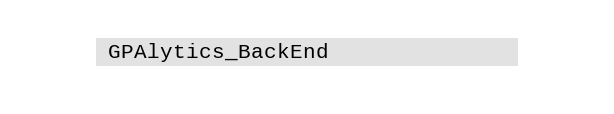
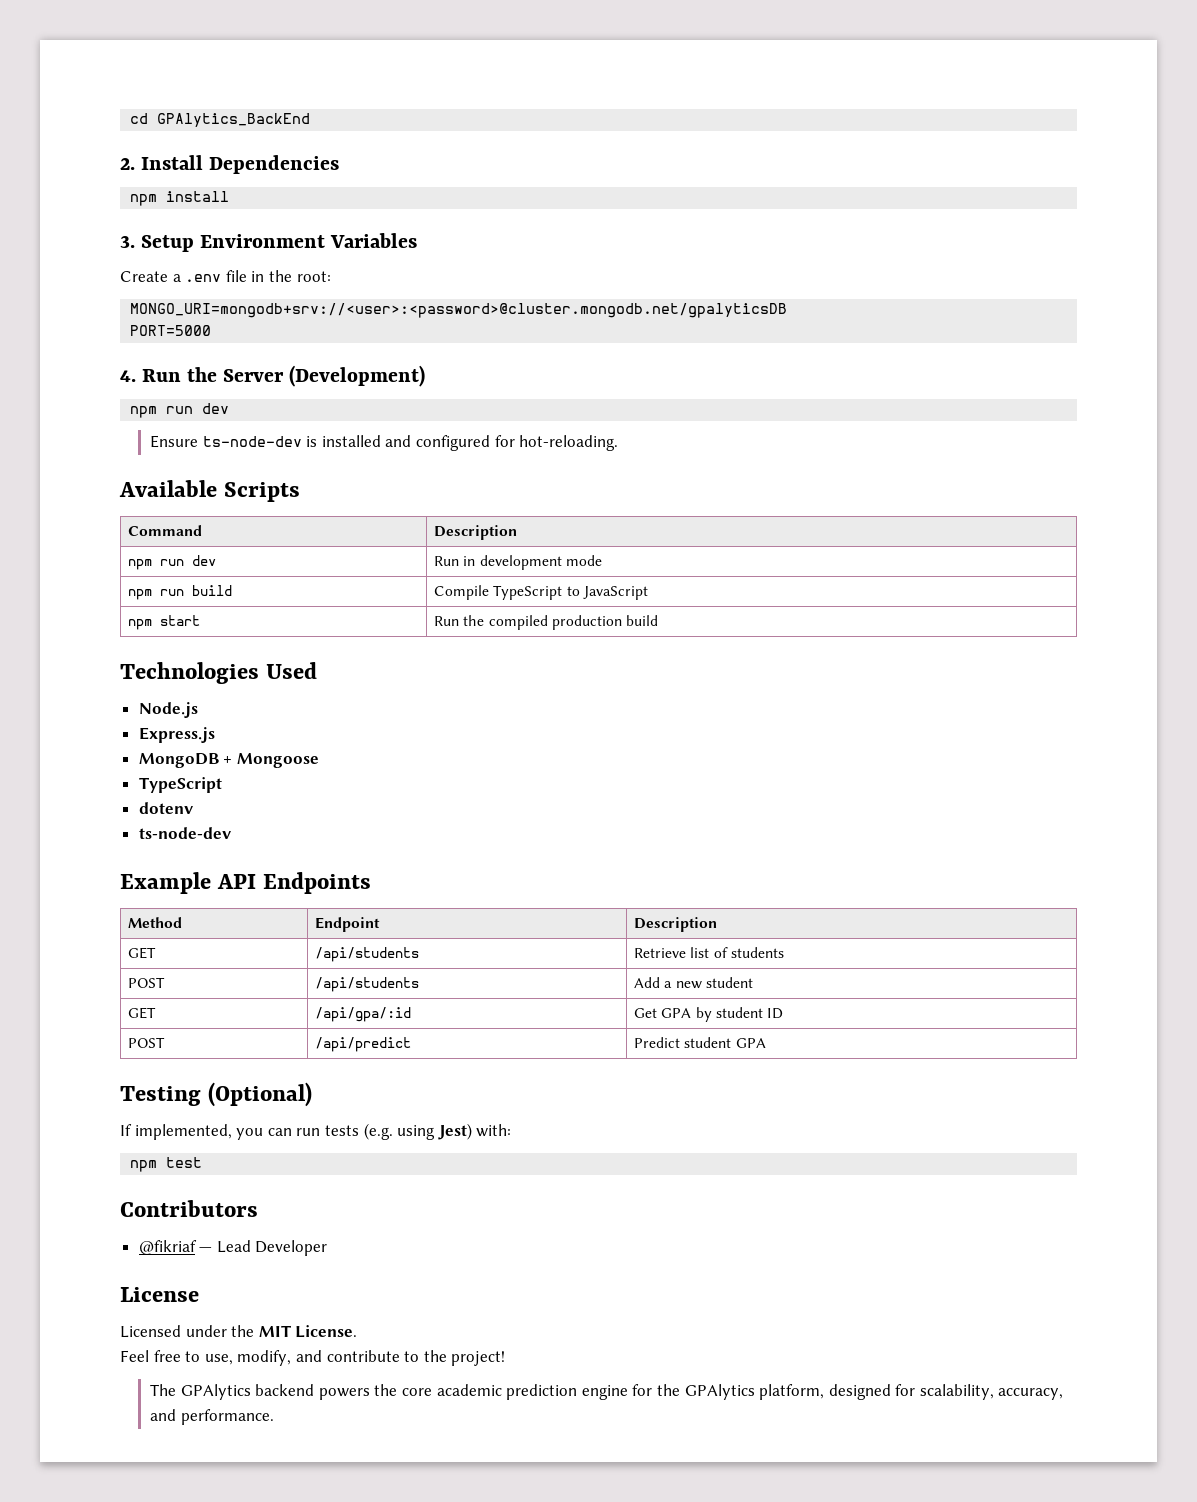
(108, 52) none -> [130,113,149,124] cd
(330, 52) none -> [120,155,340,174] [130,191,230,206] [120,233,418,252] [120,270,331,282] [130,303,788,318] [130,325,212,336] [120,365,426,387] [130,403,230,418] [150,435,619,451] [119,480,301,502] [128,525,203,536] [434,525,518,540] [128,555,217,570] [434,555,602,570] [128,585,233,600] [434,585,648,600] [128,615,201,630] [434,615,659,630] [120,662,318,684] [138,702,198,718] [138,727,215,743] [138,753,319,768] [138,777,222,793] [138,802,193,814] [138,827,231,839] [120,872,372,894] [128,917,183,928] [315,917,381,932] [634,917,718,932] [128,947,157,959] [315,947,420,962] [634,947,784,958] [128,977,166,988] [315,977,420,992] [634,977,753,989] [128,1007,157,1019] [315,1007,412,1022] [634,1007,784,1022] [128,1037,166,1048] [315,1037,412,1052] [634,1037,766,1048] [120,1082,313,1107] [120,1123,512,1140] [130,1157,203,1172] [120,1200,258,1217] [138,1240,328,1256] [120,1287,199,1302] [120,1325,358,1338] [120,1350,506,1366] [150,1384,1064,1400] [150,1409,274,1425] // 2. Install Dependencies // npm install // 3. Setup Environment Variables // Create a .env file in the root: // MONGO_URI=mongodb+srv://<user>:<password>@cluster.mongodb.net/gpalyticsDB // PORT=5000 // 4. Run the Server (Development) // npm run dev // Ensure ts-node-dev is installed and configured for hot-reloading. // Available Scripts // Command | Description // npm run dev | Run in development mode // npm run build | Compile TypeScript to JavaScript // npm start | Run the compiled production build // Technologies Used // Node.js // Express.js // MongoDB + Mongoose // TypeScript // dotenv // ts-node-dev // Example API Endpoints // Method | Endpoint | Description // GET | /api/students | Retrieve list of students // POST | /api/students | Add a new student // GET | /api/gpa/:id | Get GPA by student ID // POST | /api/predict | Predict student GPA // Testing (Optional) // If implemented, you can run tests (e.g. using Jest) with: // npm test // Contributors // @fikriaf — Lead Developer // License // Licensed under the MIT License. // Feel free to use, modify, and contribute to the project! // The GPAlytics backend powers the core academic prediction engine for the GPAlytics platform, designed for scalability, accuracy, and performance.

